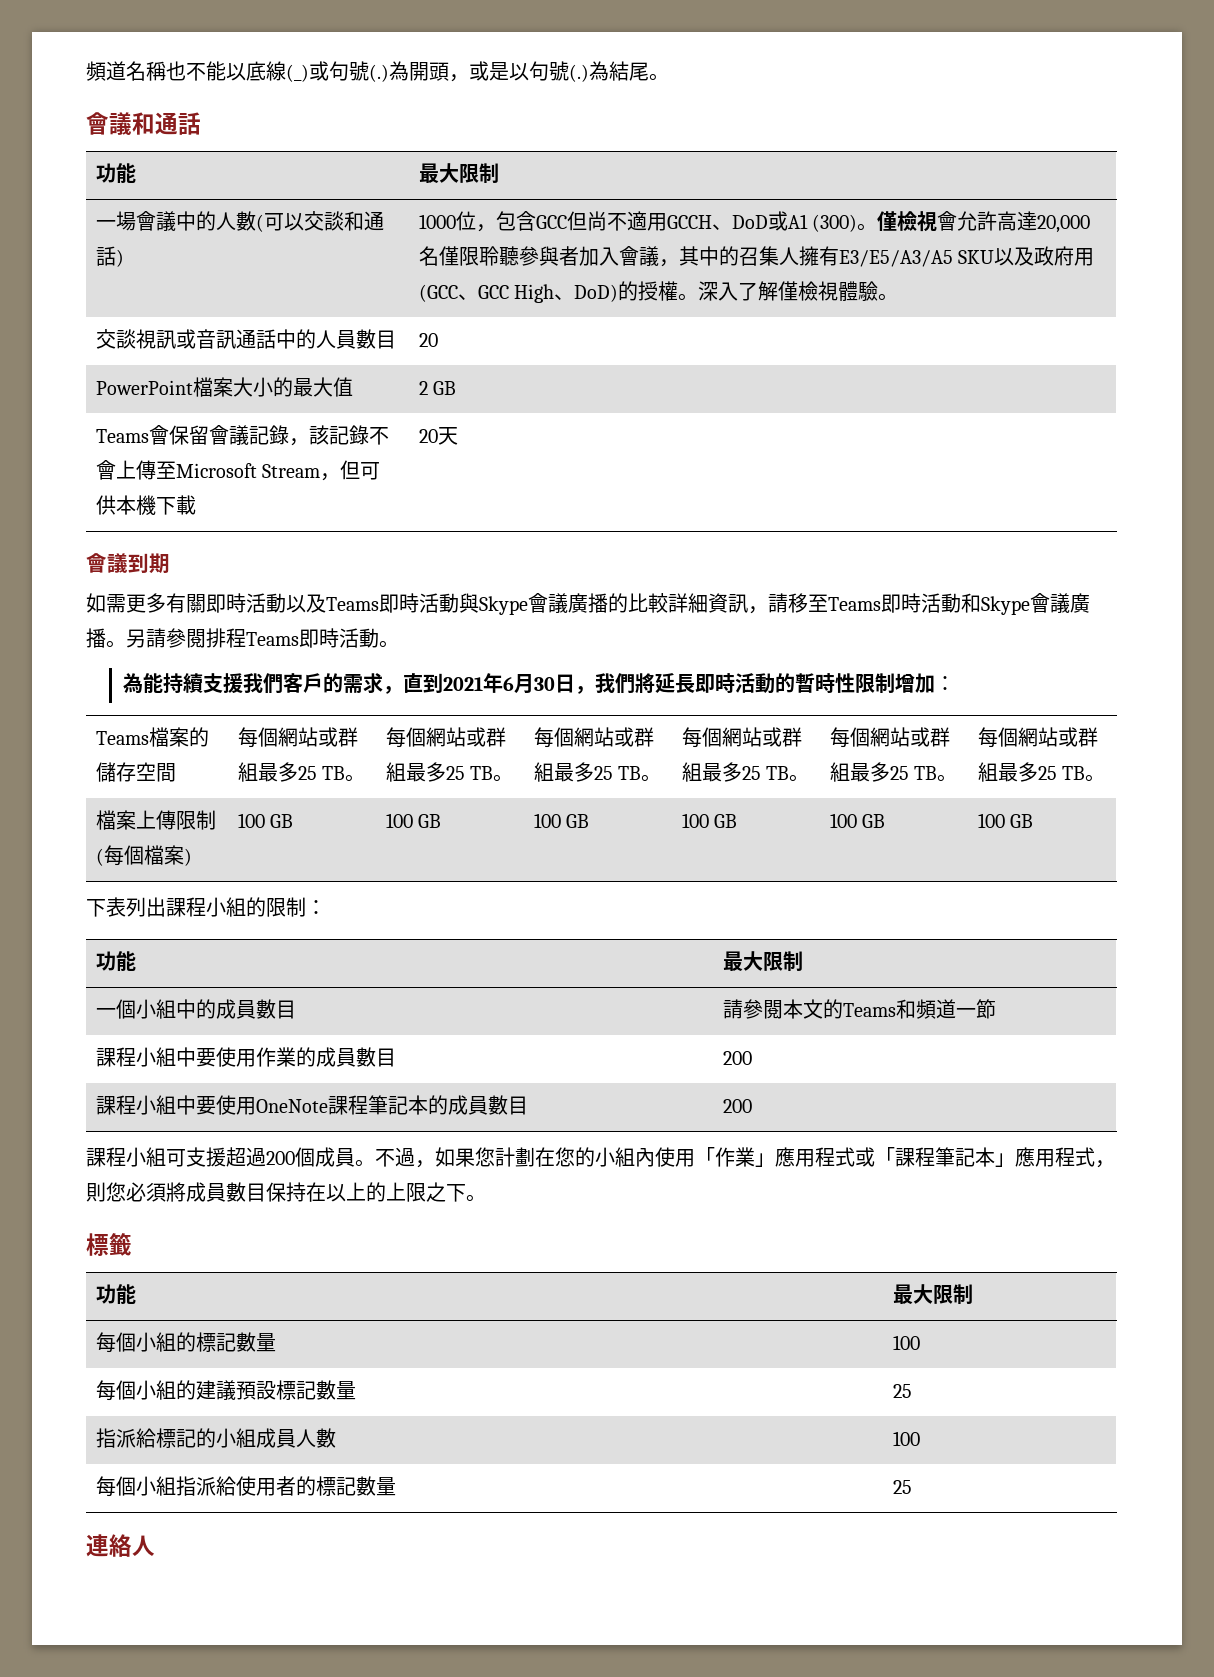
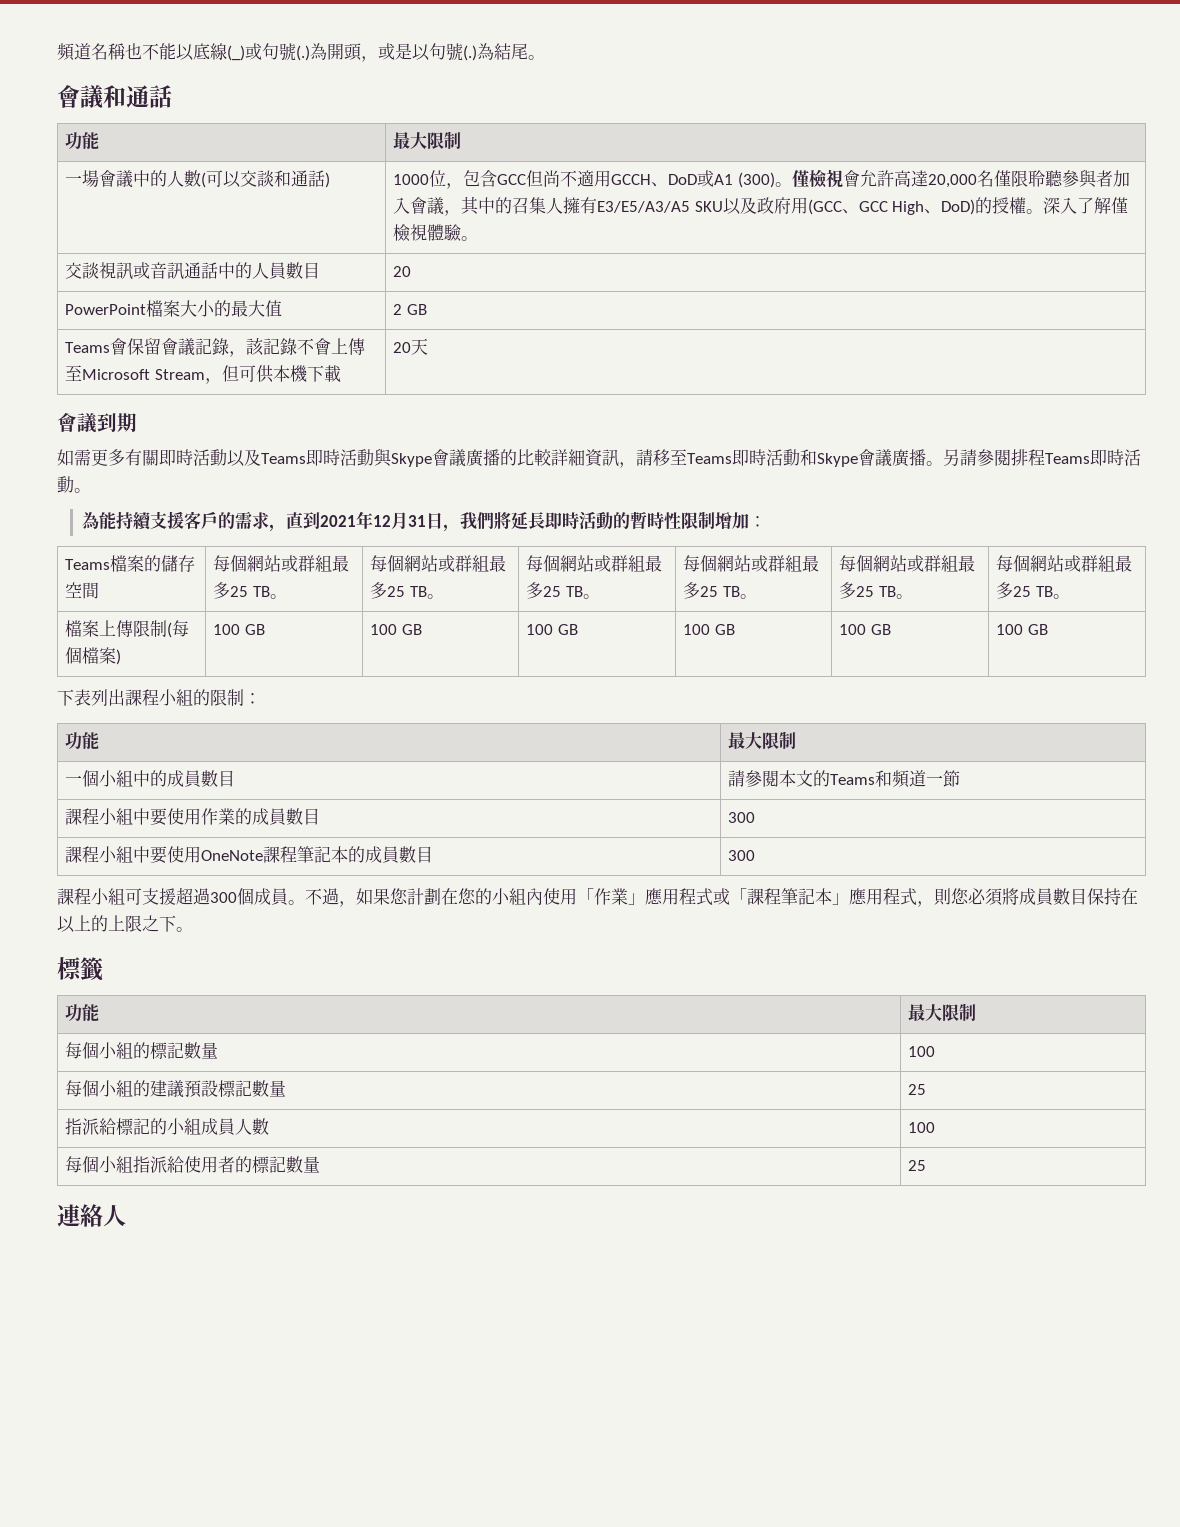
[242,673,283,694] 我們 -> (185, 520) none
[502,674,555,694] 6月30 -> [373,512,427,530] 12月31
[722,1051,752,1065] 200 -> [728,812,756,823] 300
[722,1099,752,1113] 200 -> [728,850,756,861] 300
[266,1151,295,1165] 200 -> [210,892,237,903] 300

